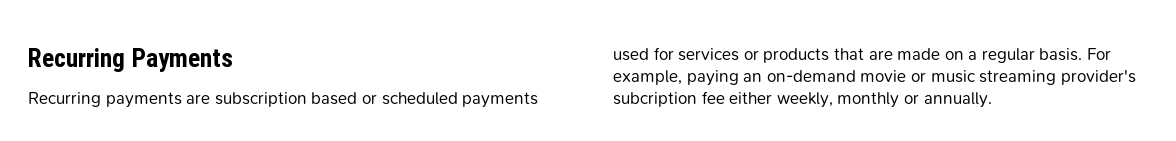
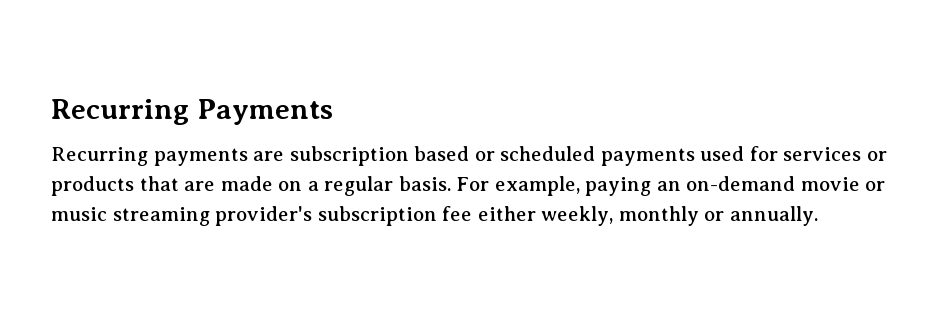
[613,92,697,107] subcription -> [317,206,437,226] subscription

